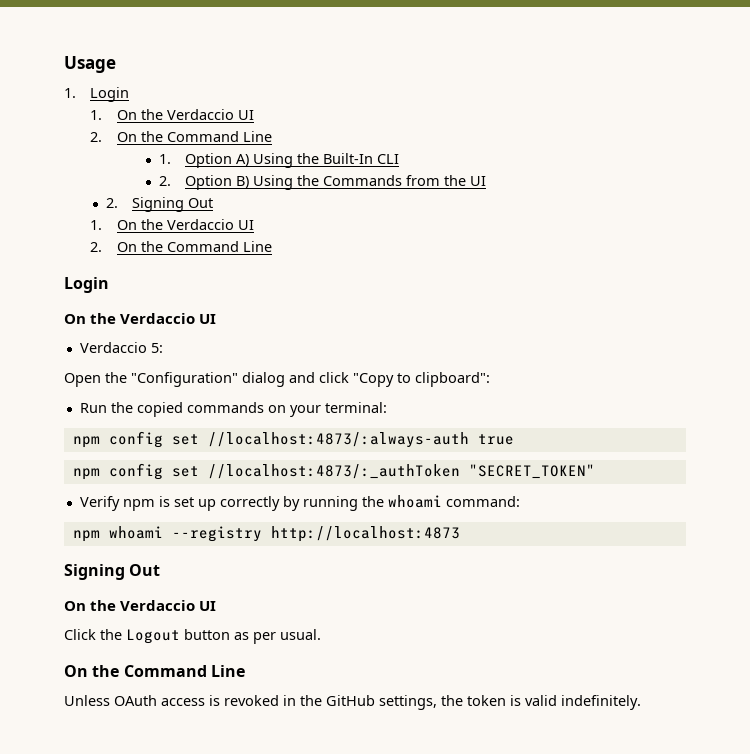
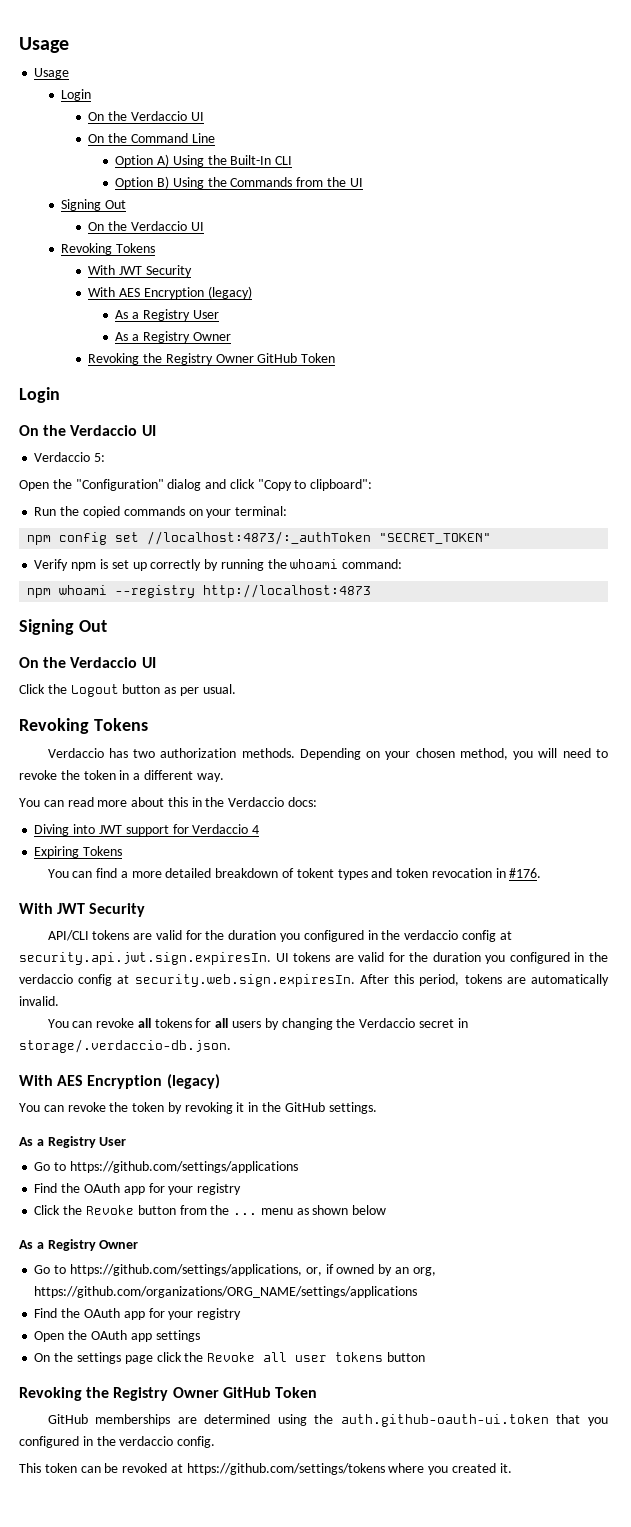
[64,56,116,73] [64,87,130,102] [90,109,254,120] [90,131,272,142] [158,154,171,164] Usage // 1. Login // 1. On the Verdaccio UI // 2. On the Command Line // 1. -> [19,37,69,53] [34,68,70,79] [61,89,92,101] [88,111,204,121] [88,133,215,143] Usage // Usage // Login // On the Verdaccio UI // On the Command Line //
[158,176,171,186] 2. -> (293, 160) none
[106,197,214,212] [90,219,254,230] [90,241,272,252] 2. Signing Out // 1. On the Verdaccio UI // 2. On the Command Line -> [61,199,127,211] [88,221,204,231] [61,243,156,255] [88,265,192,277] [88,286,252,299] [115,309,219,321] [115,331,231,343] [88,353,336,365] Signing Out // On the Verdaccio UI // Revoking Tokens // With JWT Security // With AES Encryption (legacy) // As a Registry User // As a Registry Owner // Revoking the Registry Owner GitHub Token
[72,431,514,448] // npm config set //localhost:4873/:always-auth true -> (288, 511) none
[64,665,245,677] [64,695,641,710] On the Command Line // Unless OAuth access is revoked in the GitHub settings, the token is valid indefinitely. -> [19,718,148,734] [47,748,608,760] [19,770,224,782] [19,797,318,807] [34,824,260,836] [34,846,123,858] [47,868,542,880] [19,903,146,917] [47,930,512,942] [19,952,608,965] [19,974,609,987] [19,996,59,1006] [47,1018,468,1030] [19,1039,231,1053] [19,1074,220,1089] [19,1102,377,1114] [19,1136,127,1148] [34,1161,298,1173] [34,1183,242,1195] [34,1205,387,1215] [19,1239,139,1251] [34,1264,436,1276] [34,1286,418,1298] [34,1308,242,1320] [34,1330,200,1342] [34,1352,425,1364] [19,1387,317,1401] [47,1414,608,1427] [19,1436,216,1448] [19,1463,512,1475] Revoking Tokens // Verdaccio has two authorization methods. Depending on your chosen method, you will need to revoke the token in a different way. // You can read more about this in the Verdaccio docs: // Diving into JWT support for Verdaccio 4 // Expiring Tokens // You can find a more detailed breakdown of tokent types and token revocation in #176. // With JWT Security // API/CLI tokens are valid for the duration you configured in the verdaccio config at security.api.jwt.sign.expiresIn. UI tokens are valid for the duration you configured in the verdaccio config at security.web.sign.expiresIn. After this period, tokens are automatically invalid. // You can revoke all tokens for all users by changing the Verdaccio secret in storage/.verdaccio-db.json. // With AES Encryption (legacy) // You can revoke the token by revoking it in the GitHub settings. // As a Registry User // Go to https://github.com/settings/applications // Find the OAuth app for your registry // Click the Revoke button from the ... menu as shown below // As a Registry Owner // Go to https://github.com/settings/applications, or, if owned by an org, https://github.com/organizations/ORG_NAME/settings/applications // Find the OAuth app for your registry // Open the OAuth app settings // On the settings page click the Revoke all user tokens button // Revoking the Registry Owner GitHub Token // GitHub memberships are determined using the auth.github-oauth-ui.token that you configured in the verdaccio config. // This token can be revoked at https://github.com/settings/tokens where you created it.

